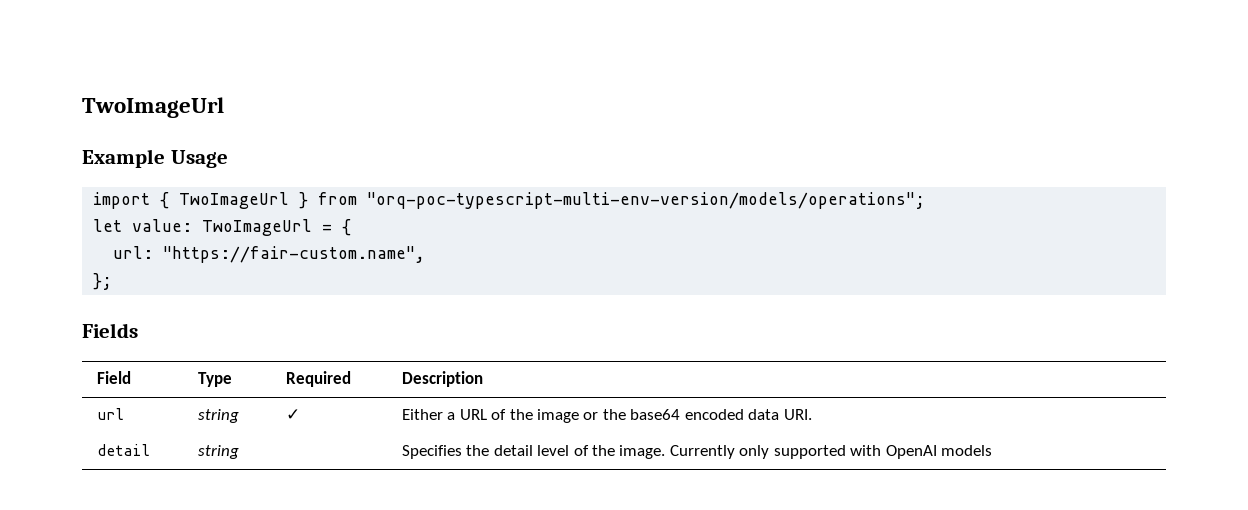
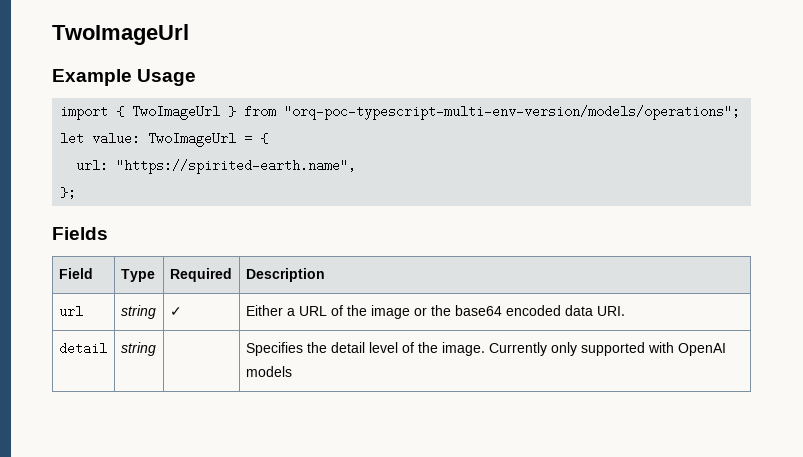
[163,246,426,263] "https://fair-custom.name", -> [116,159,357,174] "https://spirited-earth.name",

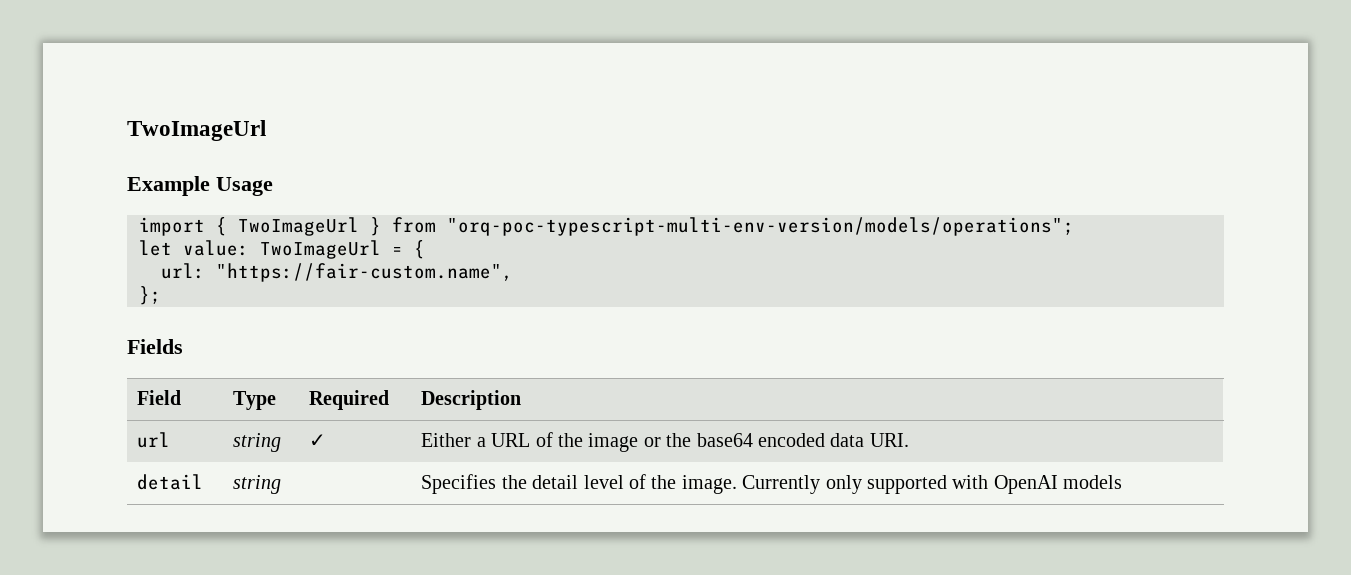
[116,159,357,174] "https://spirited-earth.name", -> [216,263,513,282] "https://fair-custom.name",

